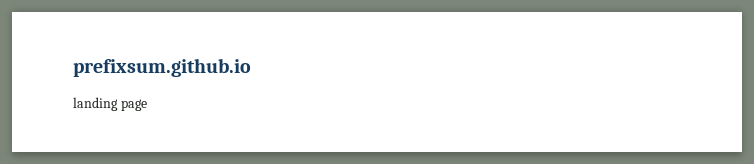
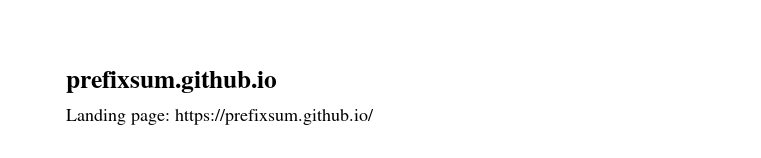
[73,97,147,111] landing page -> [66,109,374,125] Landing page: https://prefixsum.github.io/

